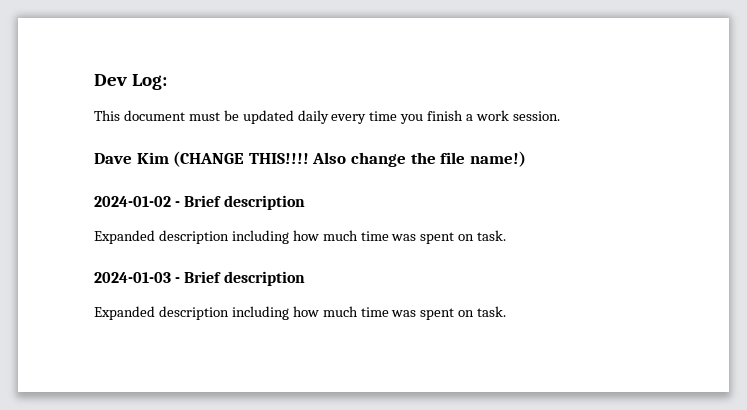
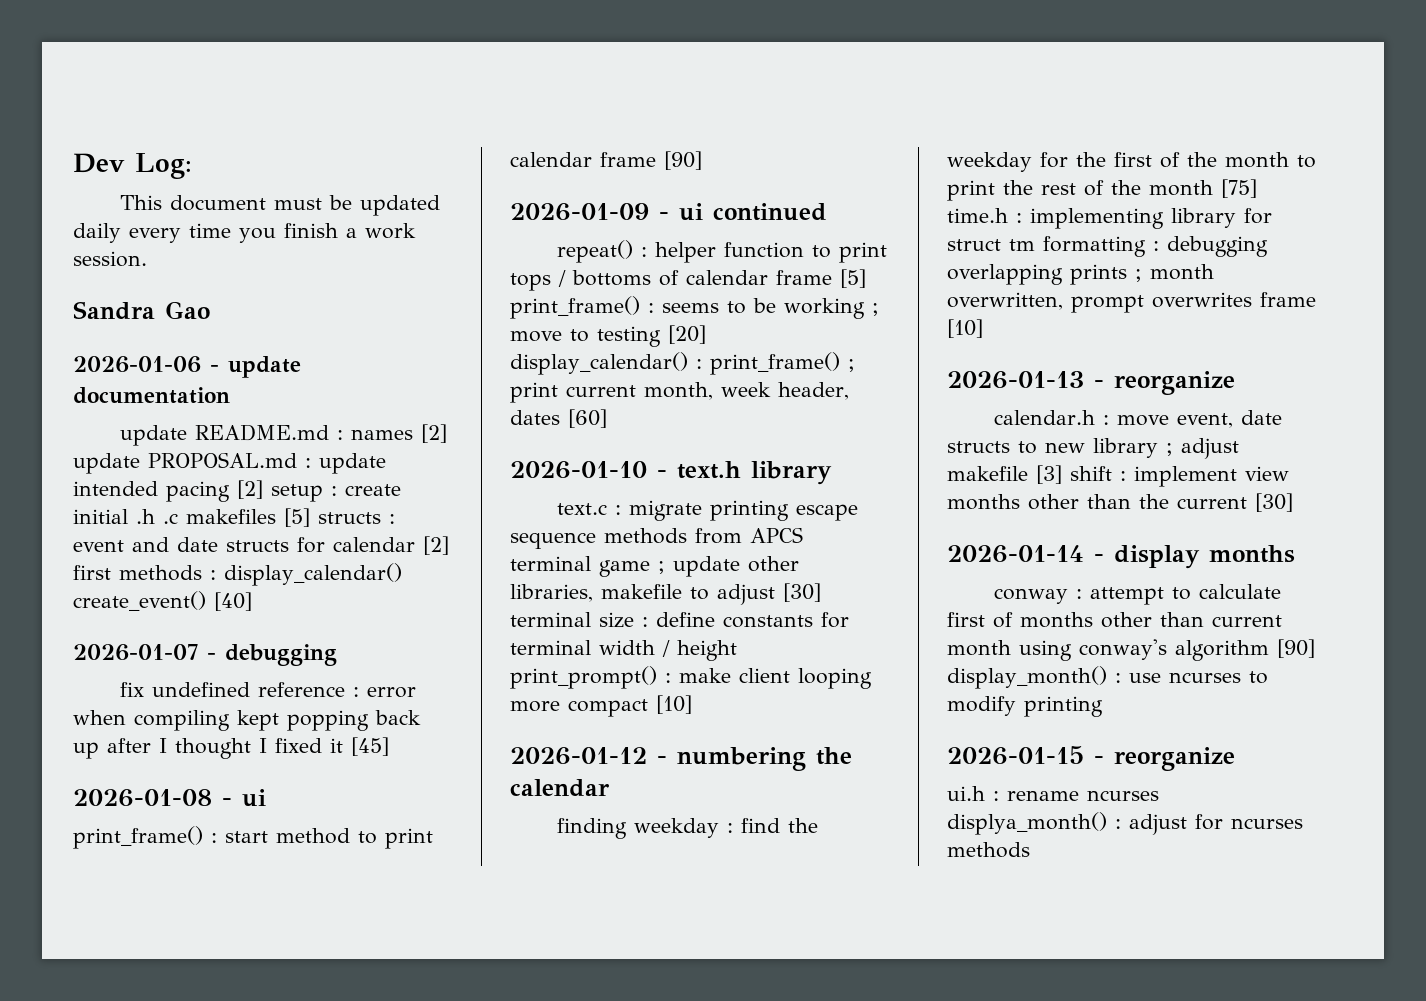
[94,151,526,167] [94,195,305,210] [94,230,507,244] [94,271,305,286] [94,306,507,320] Dave Kim (CHANGE THIS!!!! Also change the file name!) // 2024-01-02 - Brief description // Expanded description including how much time was spent on task. // 2024-01-03 - Brief description // Expanded description including how much time was spent on task. -> [73,301,210,320] [73,356,301,378] [73,387,230,404] [119,424,447,446] [73,452,386,474] [73,480,401,502] [73,508,395,527] [73,536,449,555] [73,563,402,586] [73,591,252,611] [73,644,337,666] [119,682,416,698] [73,710,421,731] [73,737,389,759] [73,789,266,807] [73,826,433,849] [510,151,702,170] [510,203,827,221] [556,240,887,263] [510,269,866,291] [510,296,879,319] [510,325,706,347] [510,352,855,375] [510,382,849,403] [510,409,607,428] [510,461,832,485] [556,500,858,521] [510,527,803,549] [510,556,799,577] [510,583,821,605] [510,612,849,628] [510,640,737,661] [510,666,872,689] [510,695,692,717] [510,747,852,771] [510,779,610,797] [556,818,818,839] [947,152,1316,172] [947,179,1257,201] [947,208,1272,229] [947,236,1268,257] [947,264,1214,285] [947,292,1316,313] [947,319,983,338] [947,371,1235,395] [993,410,1282,428] [947,438,1239,459] [947,465,1289,487] [947,493,1293,512] [947,545,1295,569] [993,584,1281,605] [947,612,1282,628] [947,639,1315,661] [947,666,1268,689] [947,696,1103,717] [947,746,1235,771] [947,786,1159,801] [947,812,1303,835] [947,842,1030,858] Sandra Gao // 2026-01-06 - update documentation // update README.md : names [2] update PROPOSAL.md : update intended pacing [2] setup : create initial .h .c makefiles [5] structs : event and date structs for calendar [2] first methods : display_calendar() create_event() [40] // 2026-01-07 - debugging // fix undefined reference : error when compiling kept popping back up after I thought I fixed it [45] // 2026-01-08 - ui // print_frame() : start method to print calendar frame [90] // 2026-01-09 - ui continued // repeat() : helper function to print tops / bottoms of calendar frame [5] print_frame() : seems to be working ; move to testing [20] display_calendar() : print_frame() ; print current month, week header, dates [60] // 2026-01-10 - text.h library // text.c : migrate printing escape sequence methods from APCS terminal game ; update other libraries, makefile to adjust [30] terminal size : define constants for terminal width / height print_prompt() : make client looping more compact [10] // 2026-01-12 - numbering the calendar // finding weekday : find the weekday for the first of the month to print the rest of the month [75] time.h : implementing library for struct tm formatting : debugging overlapping prints ; month overwritten, prompt overwrites frame [10] // 2026-01-13 - reorganize // calendar.h : move event, date structs to new library ; adjust makefile [3] shift : implement view months other than the current [30] // 2026-01-14 - display months // conway : attempt to calculate first of months other than current month using conway's algorithm [90] display_month() : use ncurses to modify printing // 2026-01-15 - reorganize // ui.h : rename ncurses displya_month() : adjust for ncurses methods

